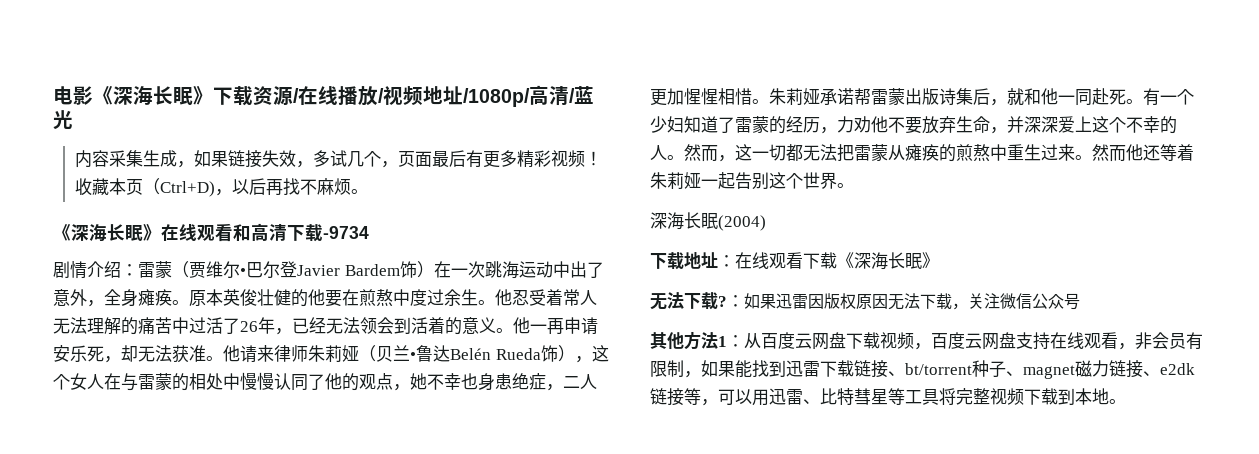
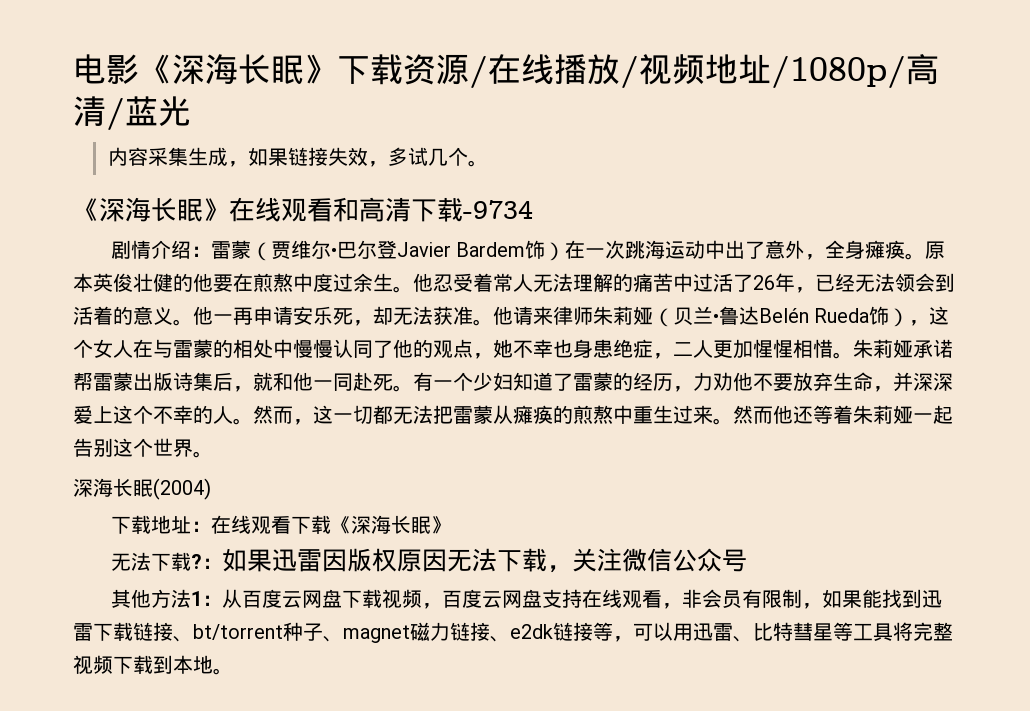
[380,150,602,168] [74,178,351,197] ，页面最后有更多精彩视频！收藏本页（Ctrl+D)，以后再找不麻烦 -> (468, 156) none

